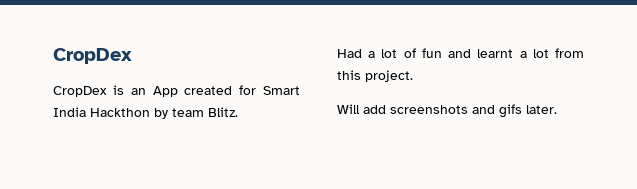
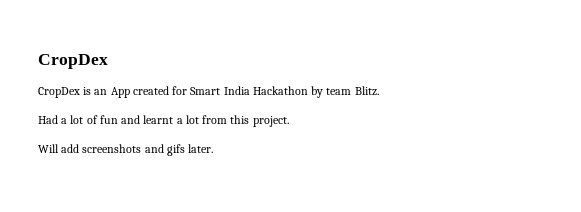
[90,108,150,117] Hackthon -> [252,86,308,95] Hackathon

